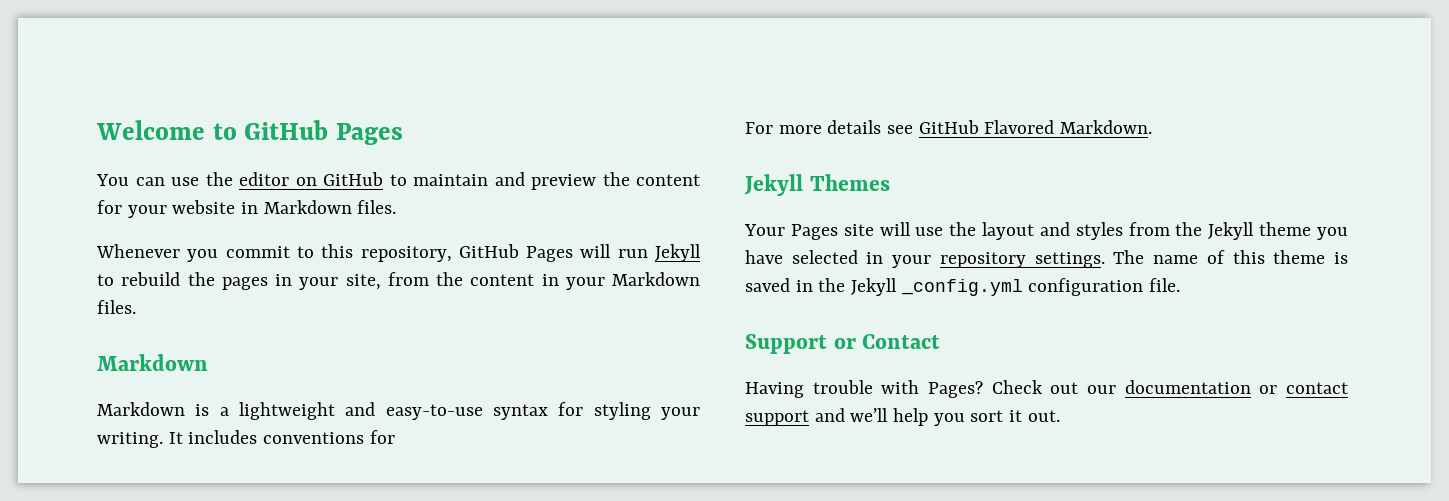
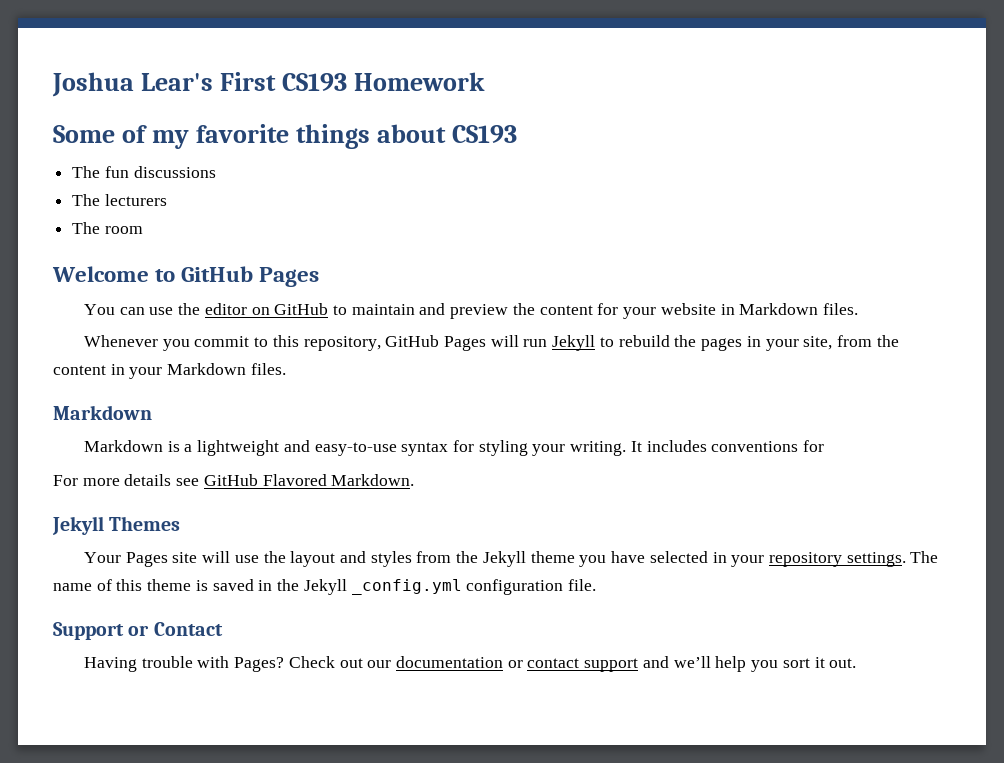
(96, 130) none -> [52,72,486,97] [53,124,518,149] [72,166,216,178] [72,194,167,206] [72,222,143,234] Joshua Lear's First CS193 Homework // Some of my favorite things about CS193 // The fun discussions // The lecturers // The room //

